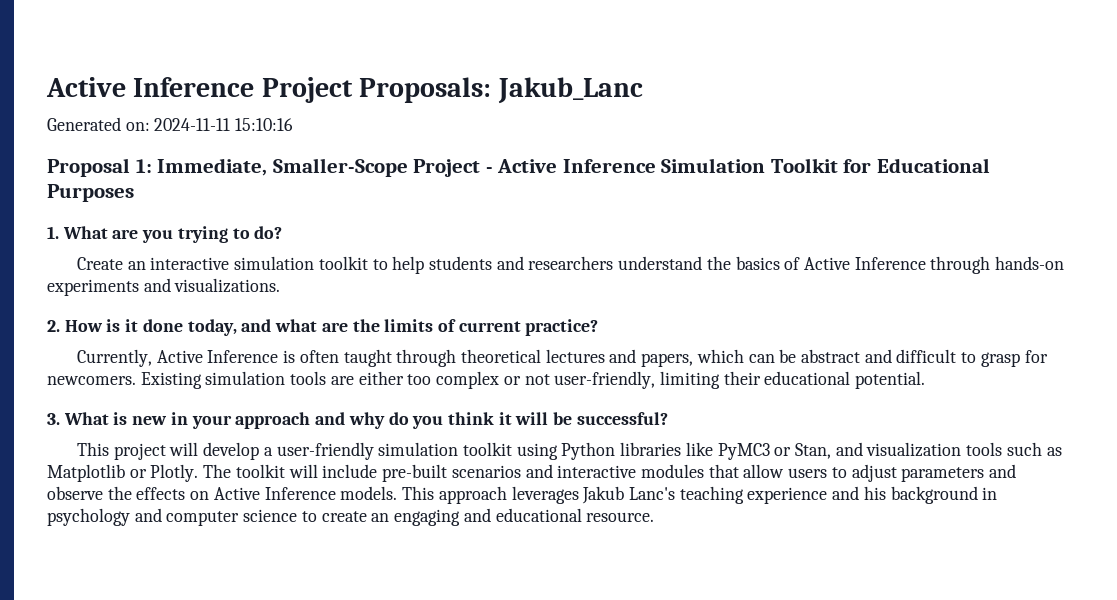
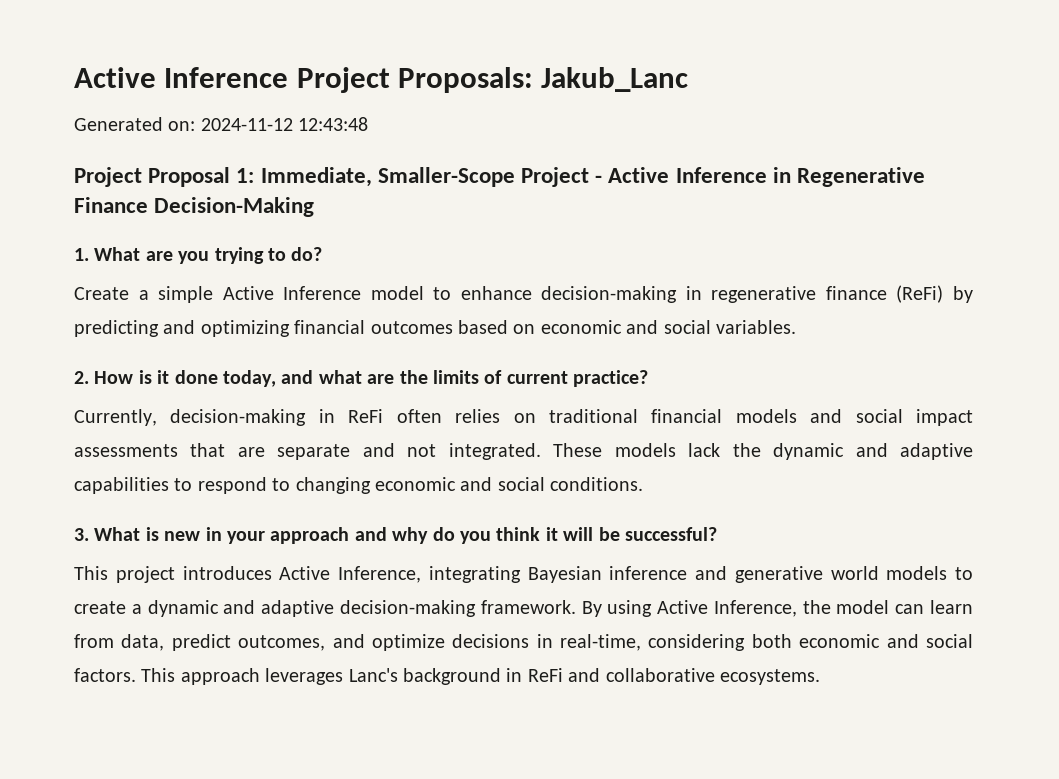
[154,118,294,131] 2024-11-11 15:10:16 // -> [200,117,369,131] [74,167,142,187] 2024-11-12 12:43:48 // Project
[661,158,990,173] [47,184,134,202] Simulation Toolkit for Educational Purposes -> [772,167,926,187] [74,197,315,217] in Regenerative Finance Decision-Making
[127,256,1065,274] [47,278,281,296] an interactive simulation toolkit to help students and researchers understand the basics of Active Inference through hands-on experiments and visualizations. -> [138,285,974,303] [74,320,796,337] a simple Active Inference model to enhance decision-making in regenerative finance (ReFi) by predicting and optimizing financial outcomes based on economic and social variables.
[156,349,1048,367] [47,371,926,389] Active Inference is often taught through theoretical lectures and papers, which can be abstract and difficult to grasp for newcomers. Existing simulation tools are either too complex or not user-friendly, limiting their educational potential. -> [170,409,973,426] [74,443,973,460] [74,477,644,494] decision-making in ReFi often relies on traditional financial models and social impact assessments that are separate and not integrated. These models lack the dynamic and adaptive capabilities to respond to changing economic and social conditions.
[169,442,1062,460] [47,464,1017,482] [47,486,998,504] [47,508,655,526] will develop a user-friendly simulation toolkit using Python libraries like PyMC3 or Stan, and visualization tools such as Matplotlib or Plotly. The toolkit will include pre-built scenarios and interactive modules that allow users to adjust parameters and observe the effects on Active Inference models. This approach leverages Jakub Lanc's teaching experience and his background in psychology and computer science to create an engaging and educational resource. -> [182,566,973,583] [74,600,974,617] [74,634,973,651] [74,668,820,685] introduces Active Inference, integrating Bayesian inference and generative world models to create a dynamic and adaptive decision-making framework. By using Active Inference, the model can learn from data, predict outcomes, and optimize decisions in real-time, considering both economic and social factors. This approach leverages Lanc's background in ReFi and collaborative ecosystems.

